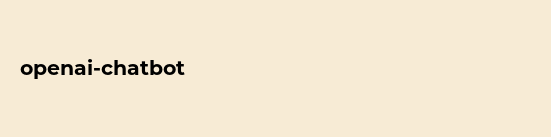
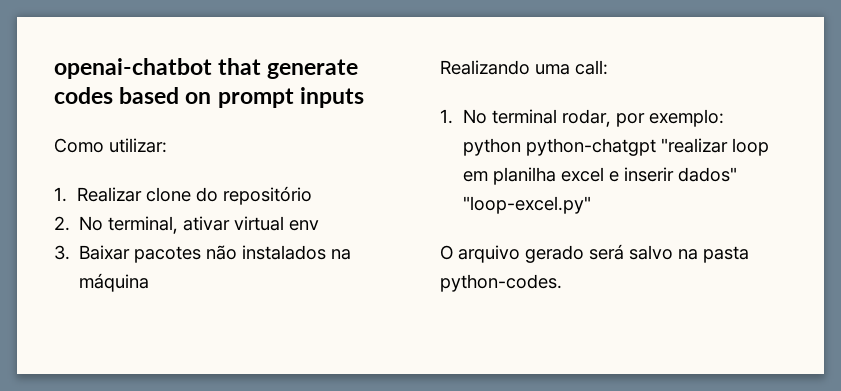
(185, 69) none -> [218,58,359,79] [54,87,364,108] [54,138,167,153] [54,186,313,205] [54,216,320,234] [54,245,352,263] [79,273,150,292] [440,60,608,75] [440,109,725,127] [463,138,770,156] [463,167,738,185] [463,196,592,214] [440,244,749,263] [440,274,562,292] that generate codes based on prompt inputs // Como utilizar: // 1. Realizar clone do repositório // 2. No terminal, ativar virtual env // 3. Baixar pacotes não instalados na máquina // Realizando uma call: // 1. No terminal rodar, por exemplo: python python-chatgpt "realizar loop em planilha excel e inserir dados" "loop-excel.py" // O arquivo gerado será salvo na pasta python-codes.

